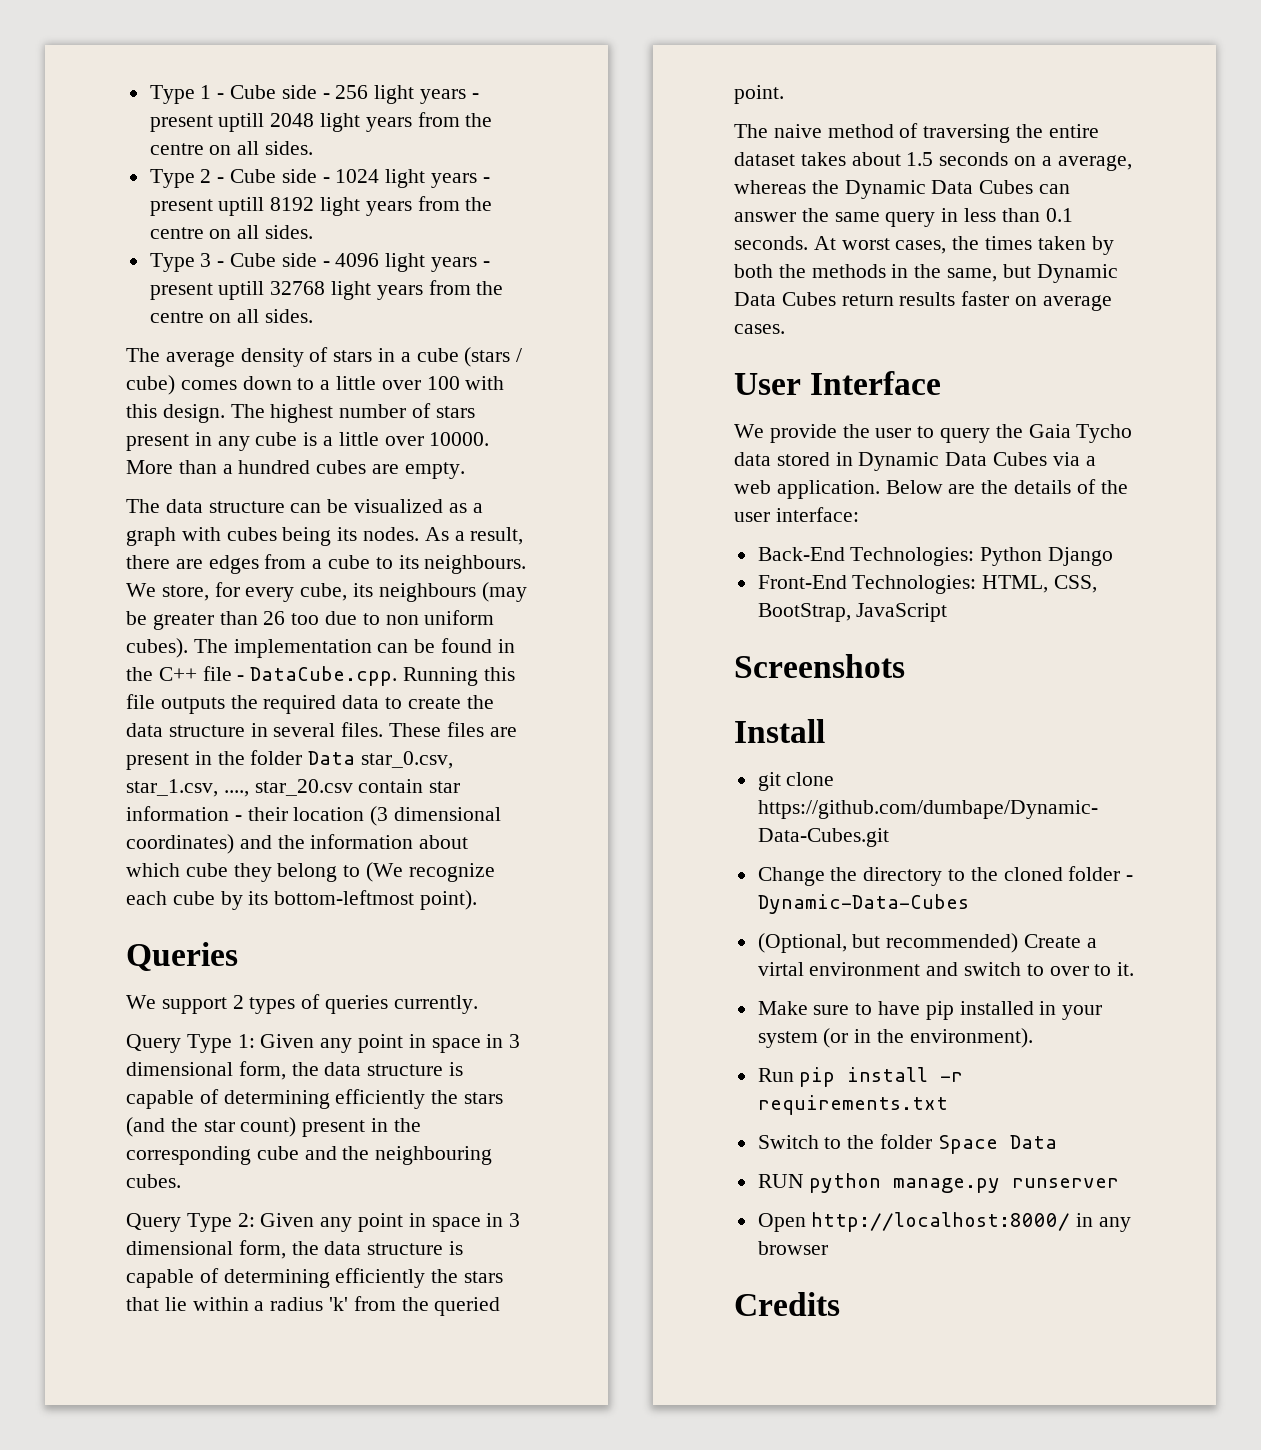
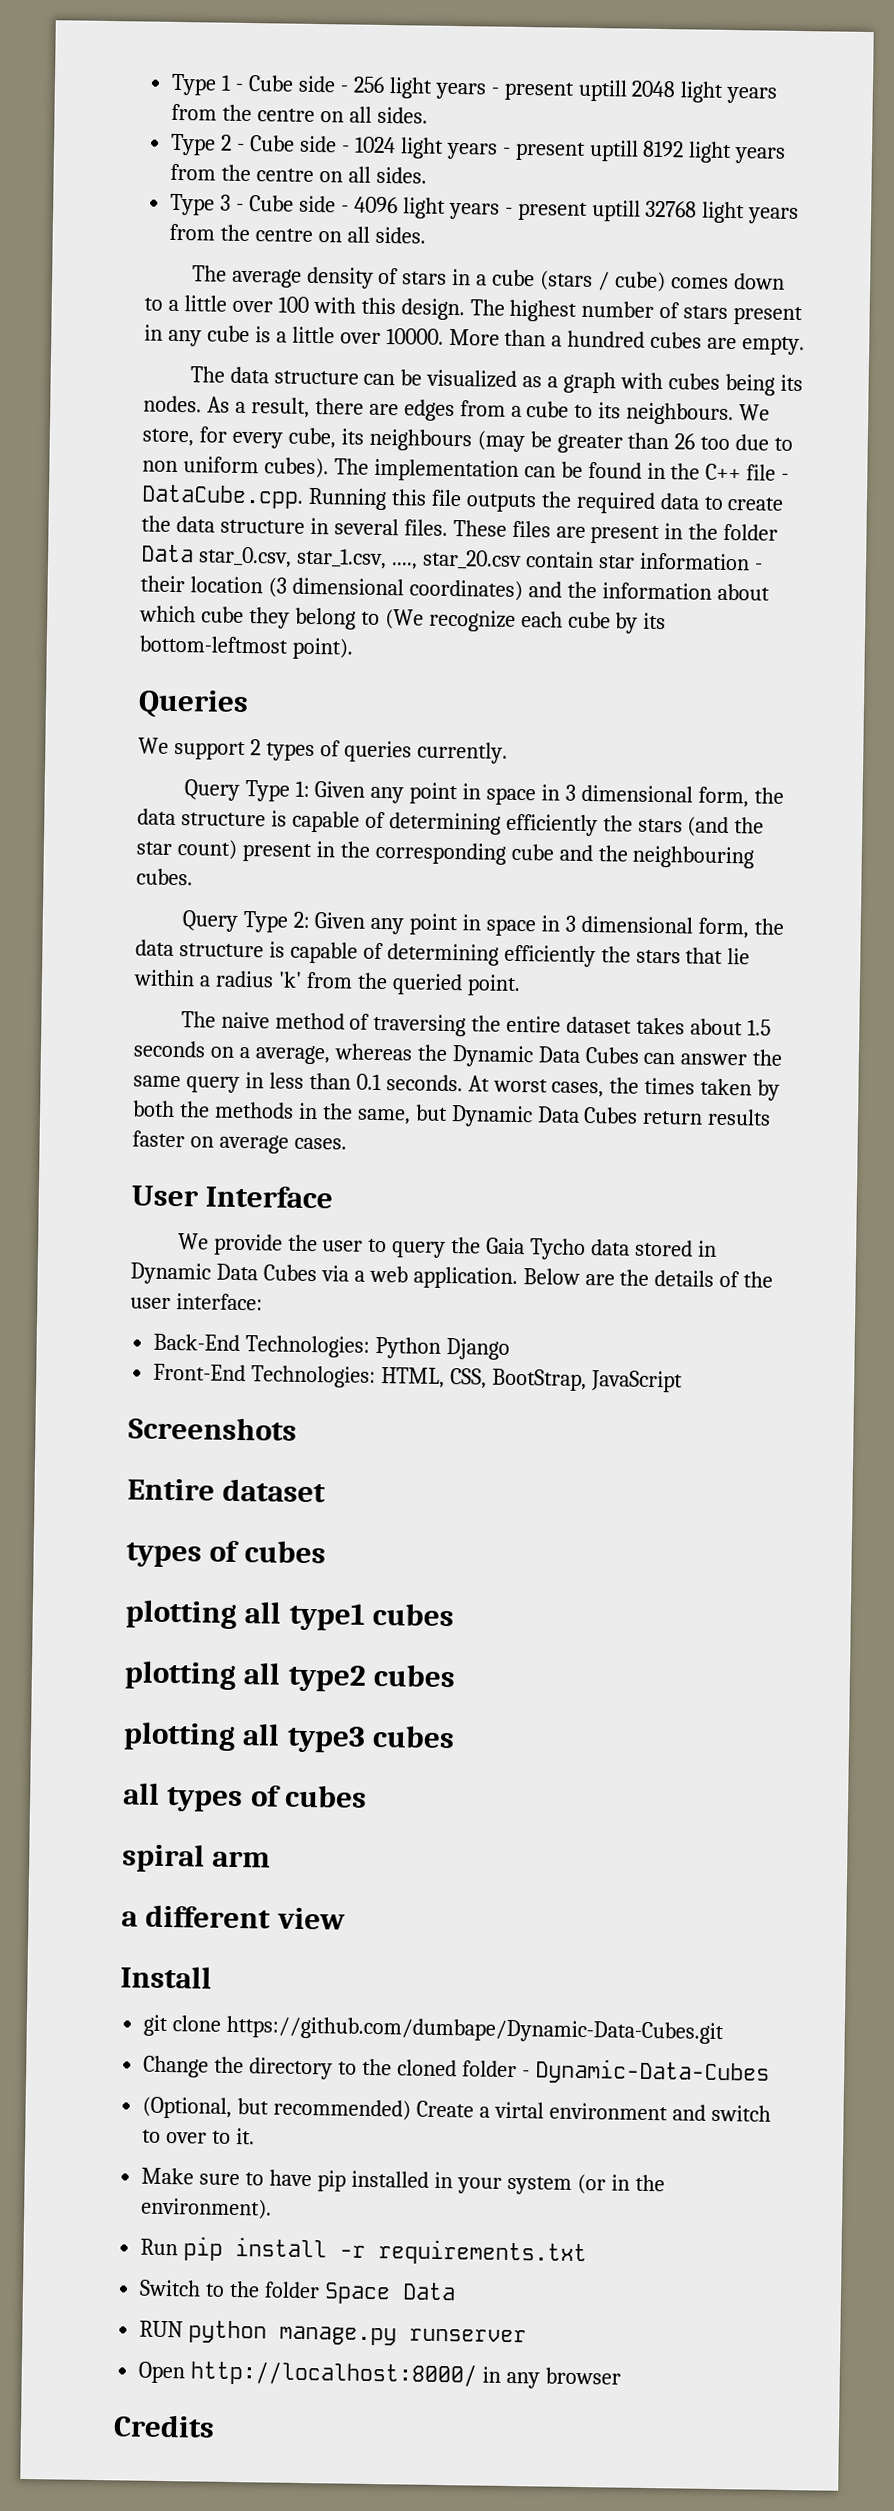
(905, 666) none -> [127,1478,327,1503] [126,1540,326,1568] [125,1599,455,1631] [124,1660,457,1692] [123,1721,456,1753] [123,1782,368,1813] [122,1843,272,1873] [121,1904,346,1930] // Entire dataset // types of cubes // plotting all type1 cubes // plotting all type2 cubes // plotting all type3 cubes // all types of cubes // spiral arm // a different view

